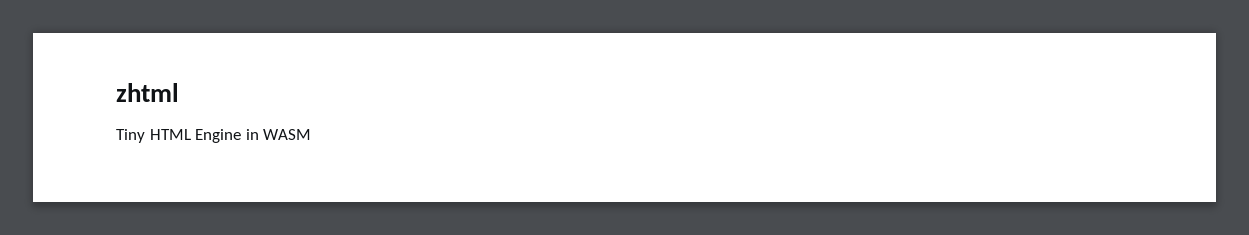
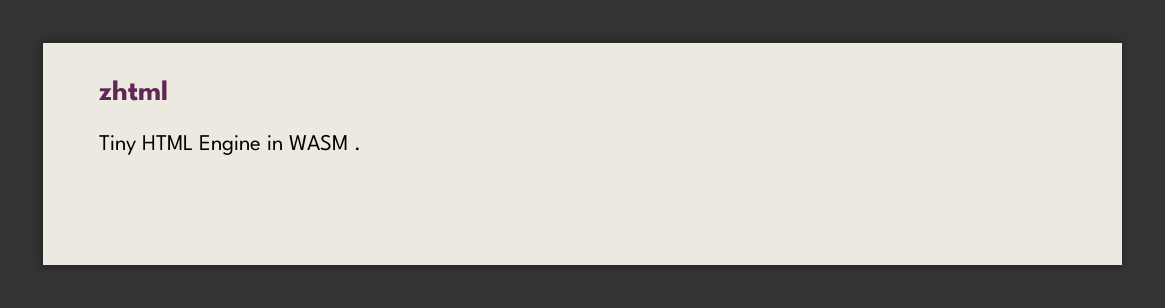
(312, 134) none -> [354,147,362,151] .

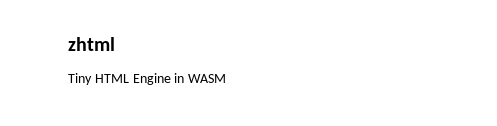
[354,147,362,151] . -> (227, 78) none

